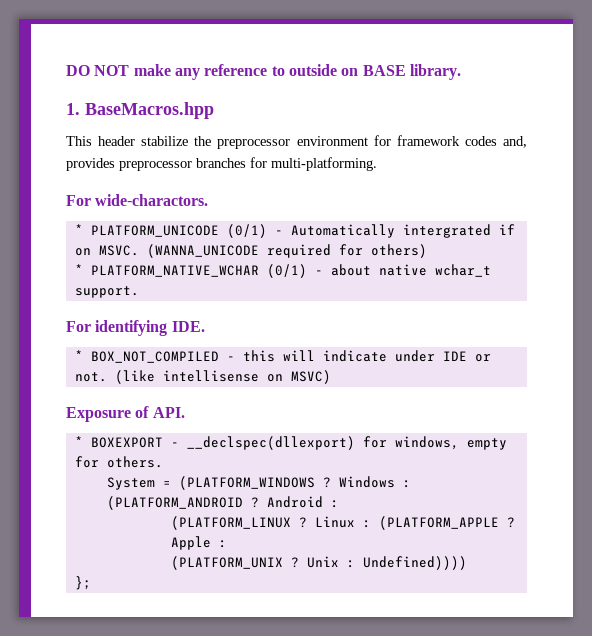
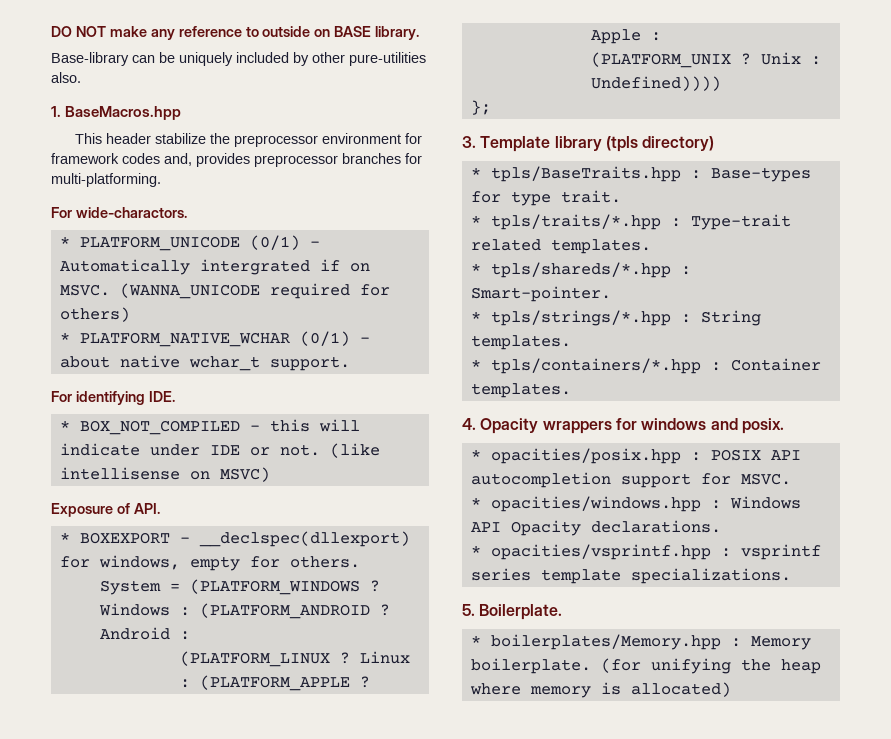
(461, 72) none -> [51,52,426,66] [51,72,81,83] // Base-library can be uniquely included by other pure-utilities also.
(91, 583) none -> [462,136,715,152] [470,166,811,182] [470,190,621,206] [470,214,791,230] [470,239,651,254] [470,262,691,278] [470,286,611,302] [470,310,761,326] [470,335,571,350] [470,358,821,374] [470,383,571,398] [462,418,784,434] [470,448,801,464] [470,472,791,488] [470,496,801,512] [470,520,721,536] [470,544,821,560] [470,568,791,584] [462,604,563,620] [470,634,811,650] [470,658,821,674] [469,682,731,698] // 3. Template library (tpls directory) // * tpls/BaseTraits.hpp : Base-types for type trait. // * tpls/traits/*.hpp : Type-trait related templates. // * tpls/shareds/*.hpp : Smart-pointer. // * tpls/strings/*.hpp : String templates. // * tpls/containers/*.hpp : Container templates. // 4. Opacity wrappers for windows and posix. // * opacities/posix.hpp : POSIX API autocompletion support for MSVC. // * opacities/windows.hpp : Windows API Opacity declarations. // * opacities/vsprintf.hpp : vsprintf series template specializations. // 5. Boilerplate. // * boilerplates/Memory.hpp : Memory boilerplate. (for unifying the heap where memory is allocated)

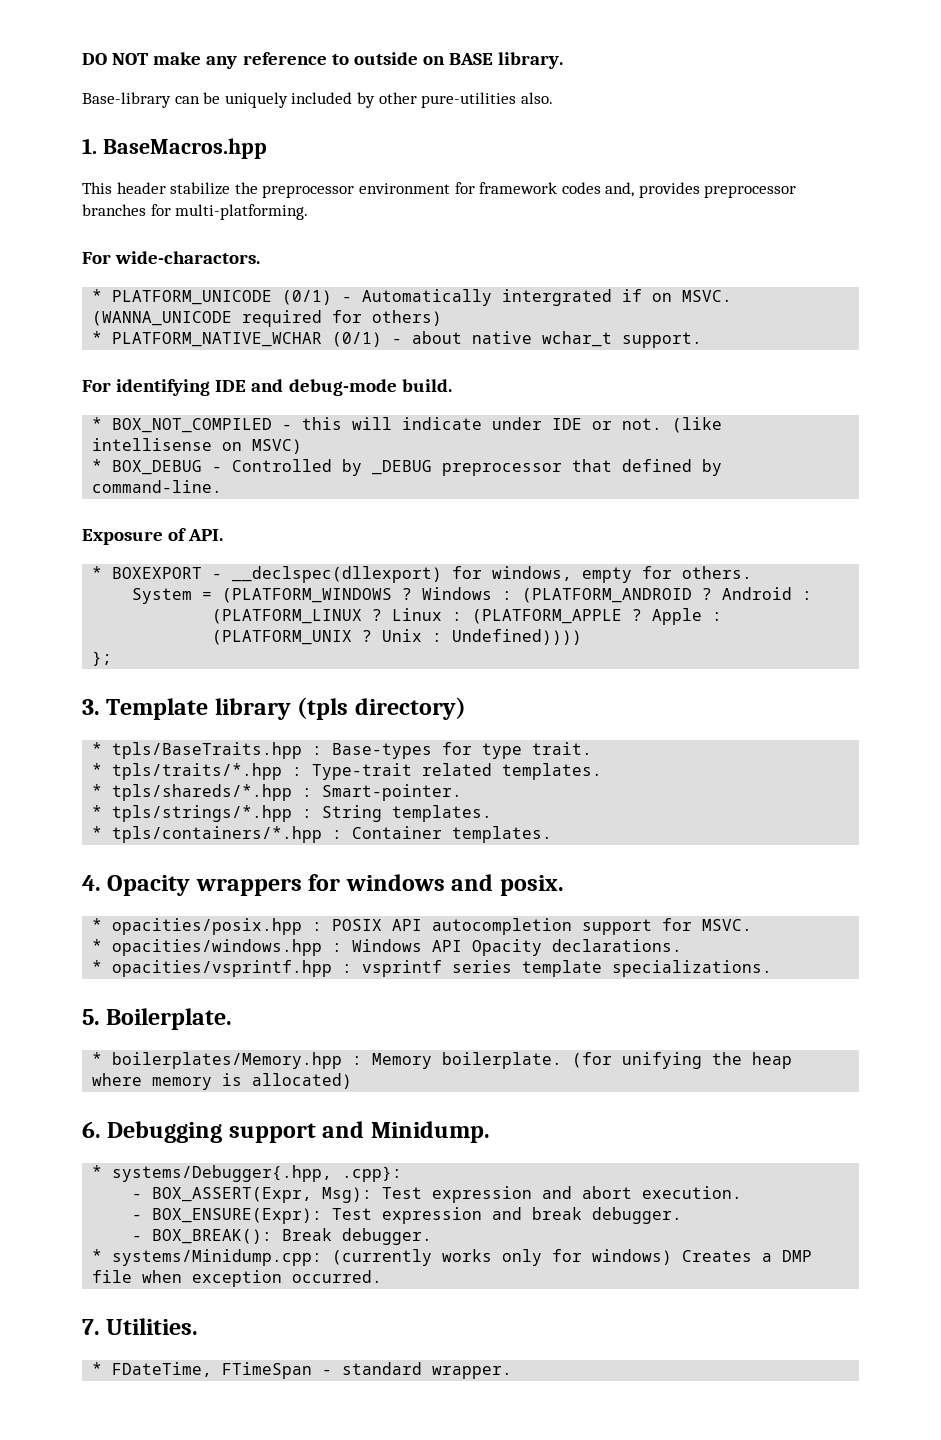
[148,391,175,402] IDE. -> [215,379,452,396] IDE and debug-mode build.
(270, 474) none -> [92,459,723,476] [92,480,223,493] // * BOX_DEBUG - Controlled by _DEBUG preprocessor that defined by command-line.
(731, 689) none -> [82,1121,490,1143] [92,1165,403,1182] [132,1186,743,1203] [132,1207,683,1224] [132,1228,433,1245] [92,1249,813,1266] [92,1270,383,1287] [82,1318,199,1335] [92,1362,513,1379] // 6. Debugging support and Minidump. // * systems/Debugger{.hpp, .cpp}: // - BOX_ASSERT(Expr, Msg): Test expression and abort execution. // - BOX_ENSURE(Expr): Test expression and break debugger. // - BOX_BREAK(): Break debugger. // * systems/Minidump.cpp: (currently works only for windows) Creates a DMP file when exception occurred. // 7. Utilities. // * FDateTime, FTimeSpan - standard wrapper.

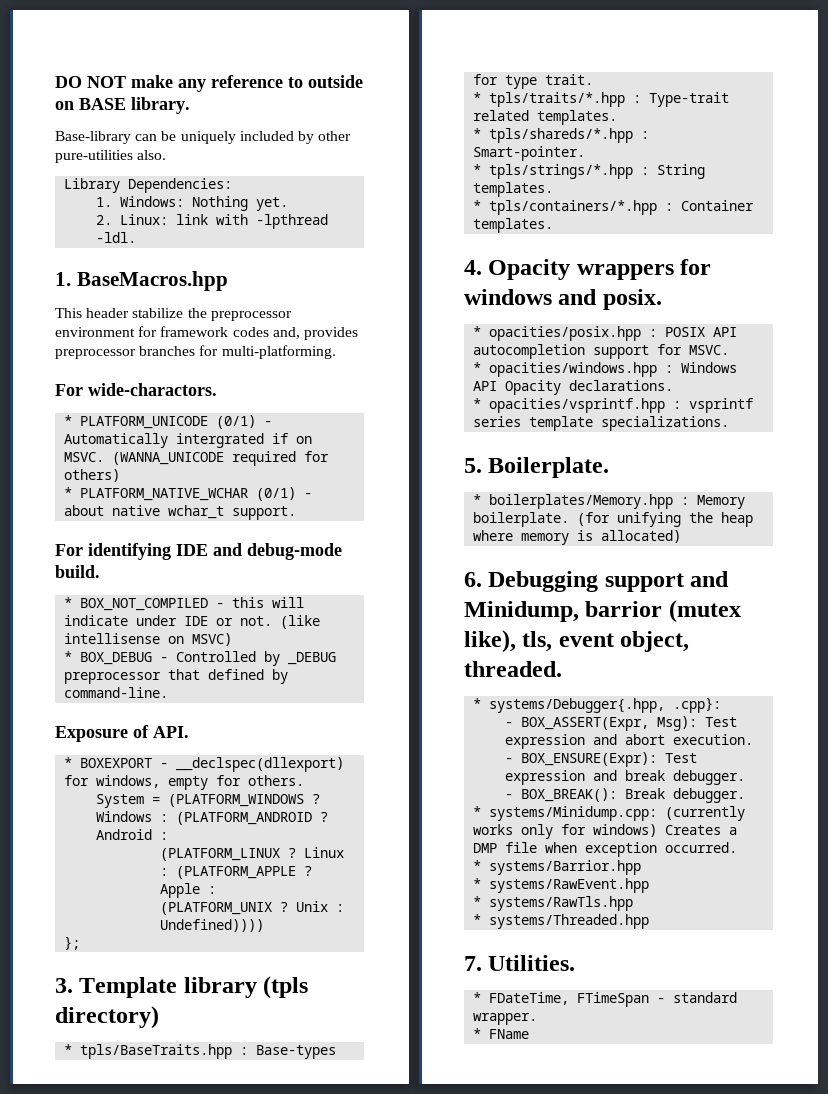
(553, 98) none -> [64,178,233,193] [96,196,289,211] [96,214,329,229] [96,232,137,243] // Library Dependencies: // 1. Windows: Nothing yet. // 2. Linux: link with -lpthread -ldl.
[370,1121,490,1143] Minidump. -> [464,600,741,623] [464,630,690,653] [464,661,562,677] Minidump, barrior (mutex like), tls, event object, threaded.
(383, 1276) none -> [473,860,642,875] [473,878,650,893] [473,896,634,911] [473,914,650,929] // * systems/Barrior.hpp // * systems/RawEvent.hpp // * systems/RawTls.hpp // * systems/Threaded.hpp
(513, 1372) none -> [473,1028,530,1039] // * FName

